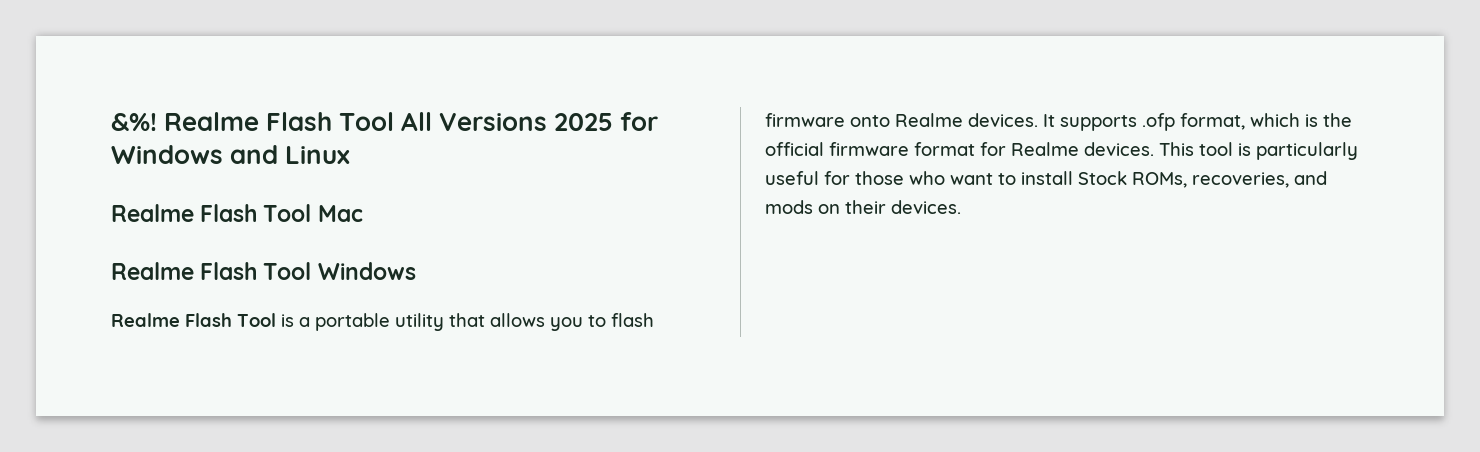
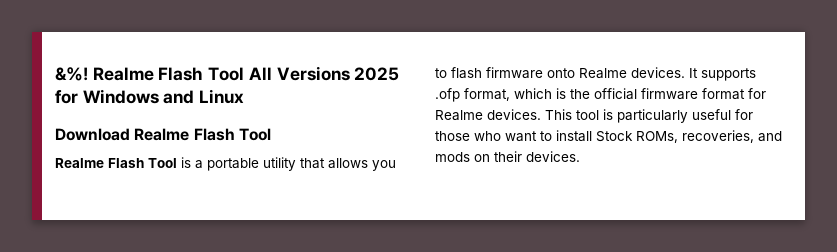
[111,204,363,222] [111,262,416,280] Realme Flash Tool Mac // Realme Flash Tool Windows -> [55,128,271,141] Download Realme Flash Tool

